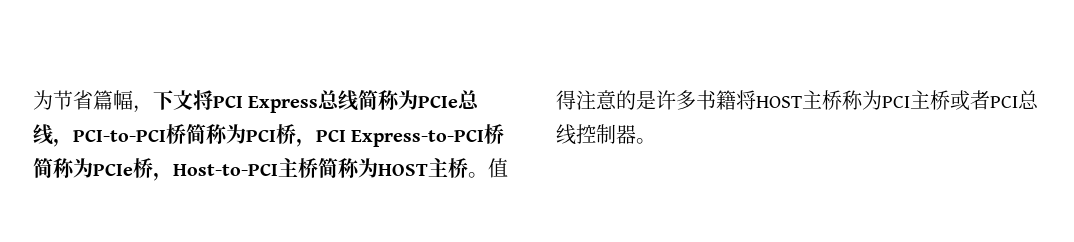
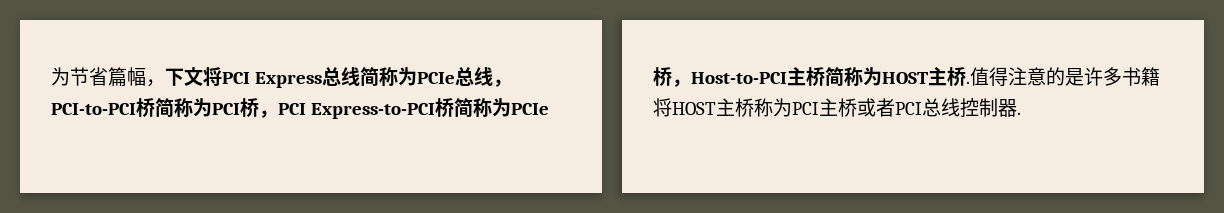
[468,172,488,178] 。 -> [966,81,970,84] .
[636,138,656,144] 。 -> [1017,112,1021,115] .

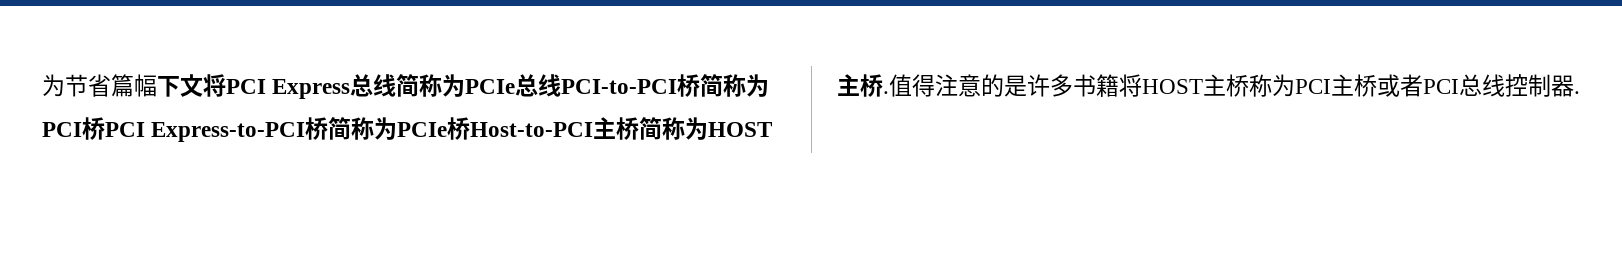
[146,79,165,87] ， -> (157, 85) none
[493,79,513,87] ， -> (562, 85) none
[259,110,278,118] ， -> (105, 128) none
[672,79,691,87] ， -> (471, 128) none

